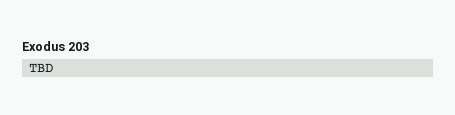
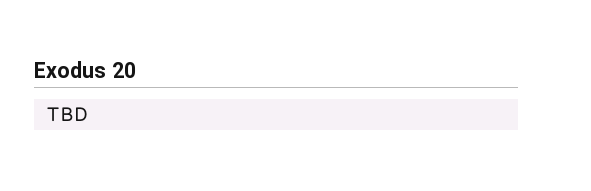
[68,42,90,51] 203 -> [111,62,136,78] 20

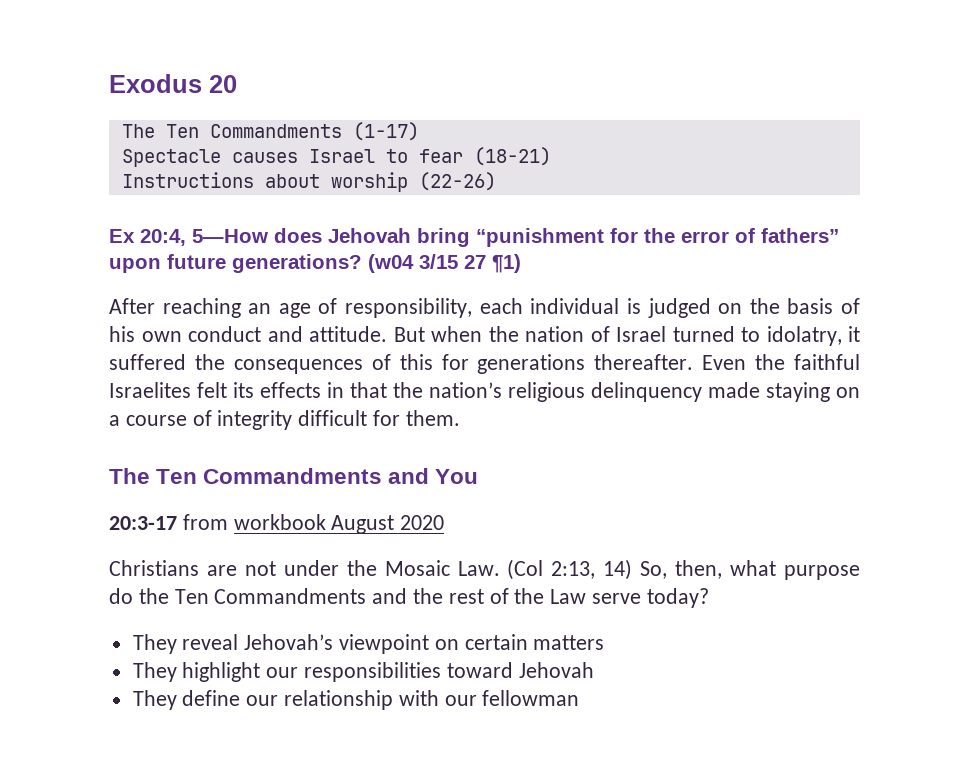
[46,107,89,122] TBD -> [121,122,419,141] [121,147,551,167] [121,172,496,192] [109,228,839,247] [109,254,521,273] [109,298,861,318] [109,326,860,346] [109,354,860,374] [109,382,860,402] [109,410,460,430] [109,468,479,484] [109,514,445,534] [109,559,860,580] [109,588,709,608] [132,634,605,654] [132,662,594,682] [132,690,580,710] The Ten Commandments (1-17) // Spectacle causes Israel to fear (18-21) // Instructions about worship (22-26) // Ex 20:4, 5—How does Jehovah bring “punishment for the error of fathers” upon future generations? (w04 3/15 27 ¶1) // After reaching an age of responsibility, each individual is judged on the basis of his own conduct and attitude. But when the nation of Israel turned to idolatry, it suffered the consequences of this for generations thereafter. Even the faithful Israelites felt its effects in that the nation’s religious delinquency made staying on a course of integrity difficult for them. // The Ten Commandments and You // 20:3-17 from workbook August 2020 // Christians are not under the Mosaic Law. (Col 2:13, 14) So, then, what purpose do the Ten Commandments and the rest of the Law serve today? // They reveal Jehovah’s viewpoint on certain matters // They highlight our responsibilities toward Jehovah // They define our relationship with our fellowman

